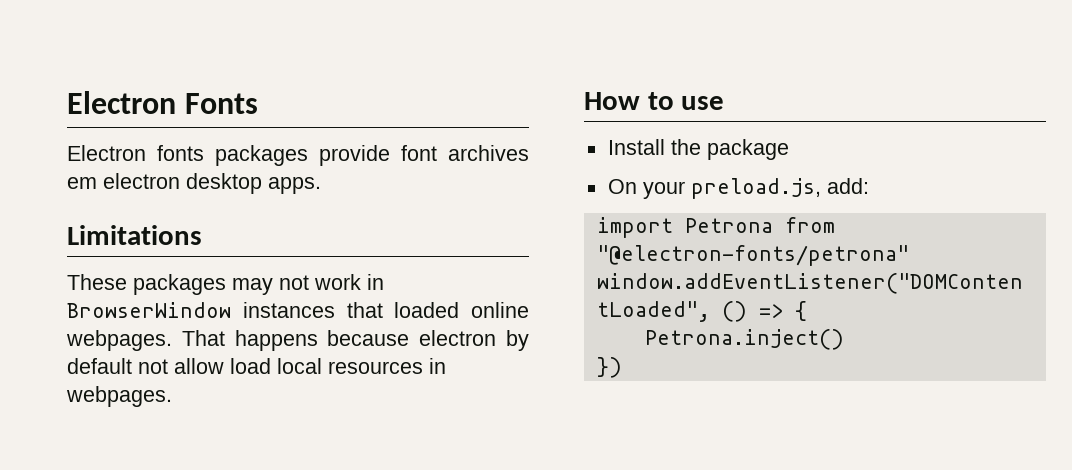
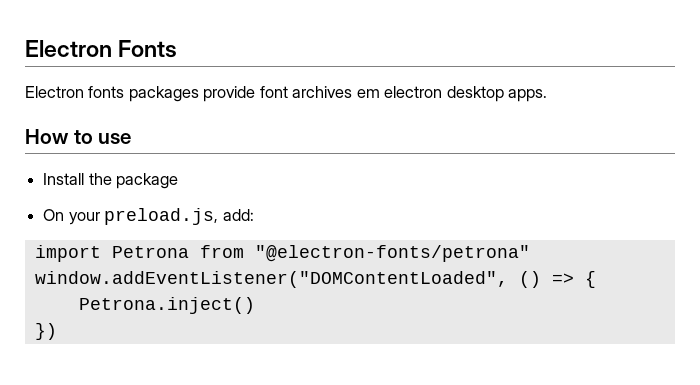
[67,225,202,245] [67,274,384,295] [67,302,529,318] [66,330,529,351] [67,358,446,374] [66,386,172,407] // Limitations // These packages may not work in BrowserWindow instances that loaded online webpages. That happens because electron by default not allow load local resources in webpages. -> (548, 95) none

